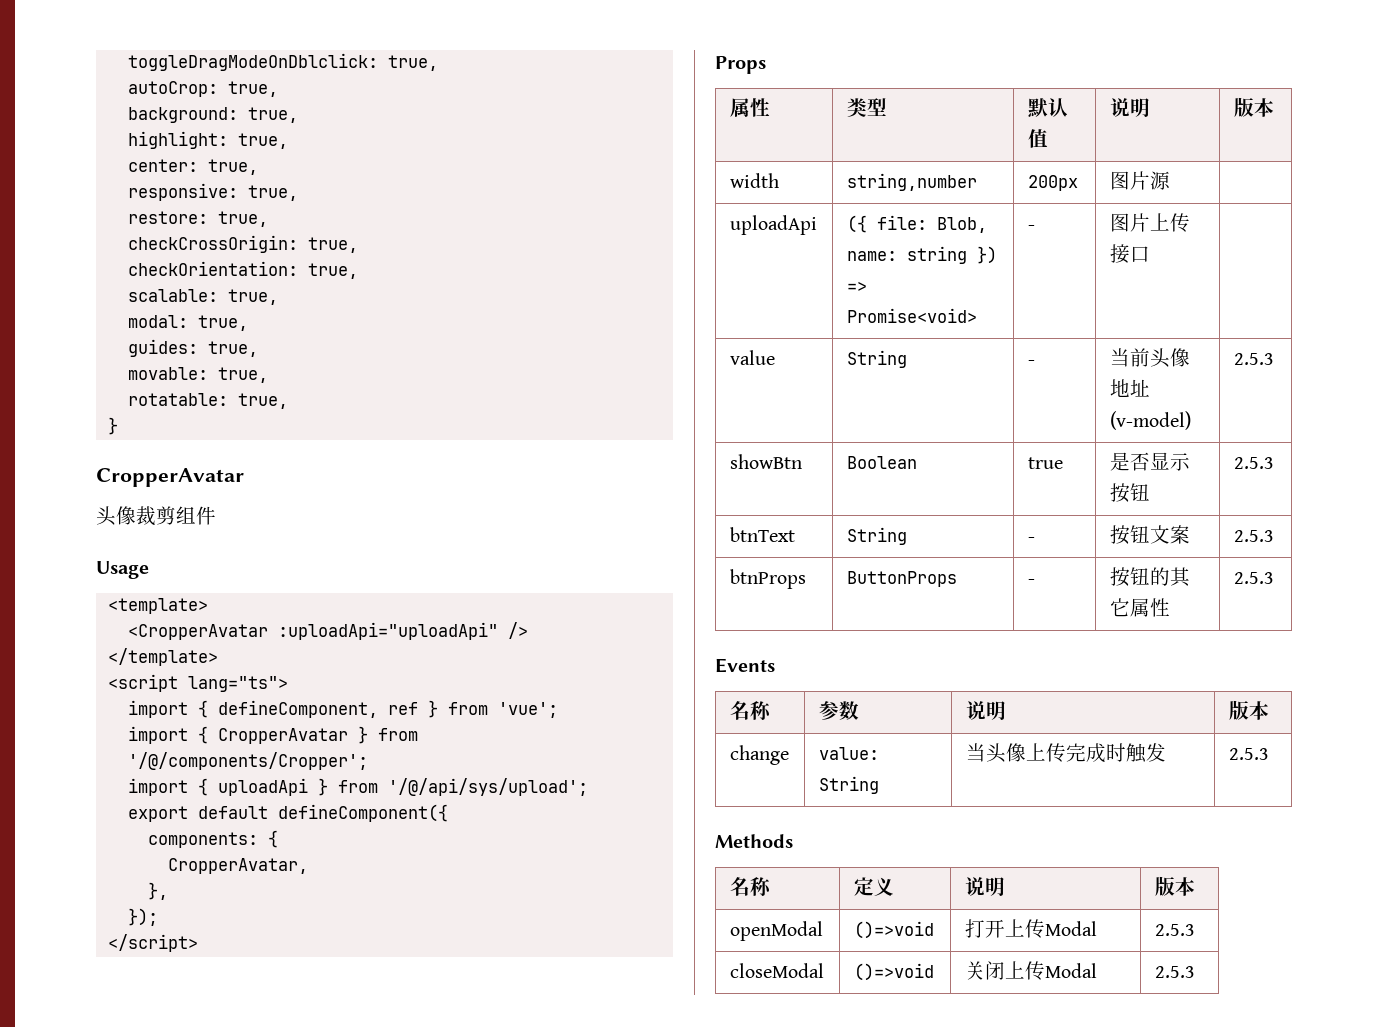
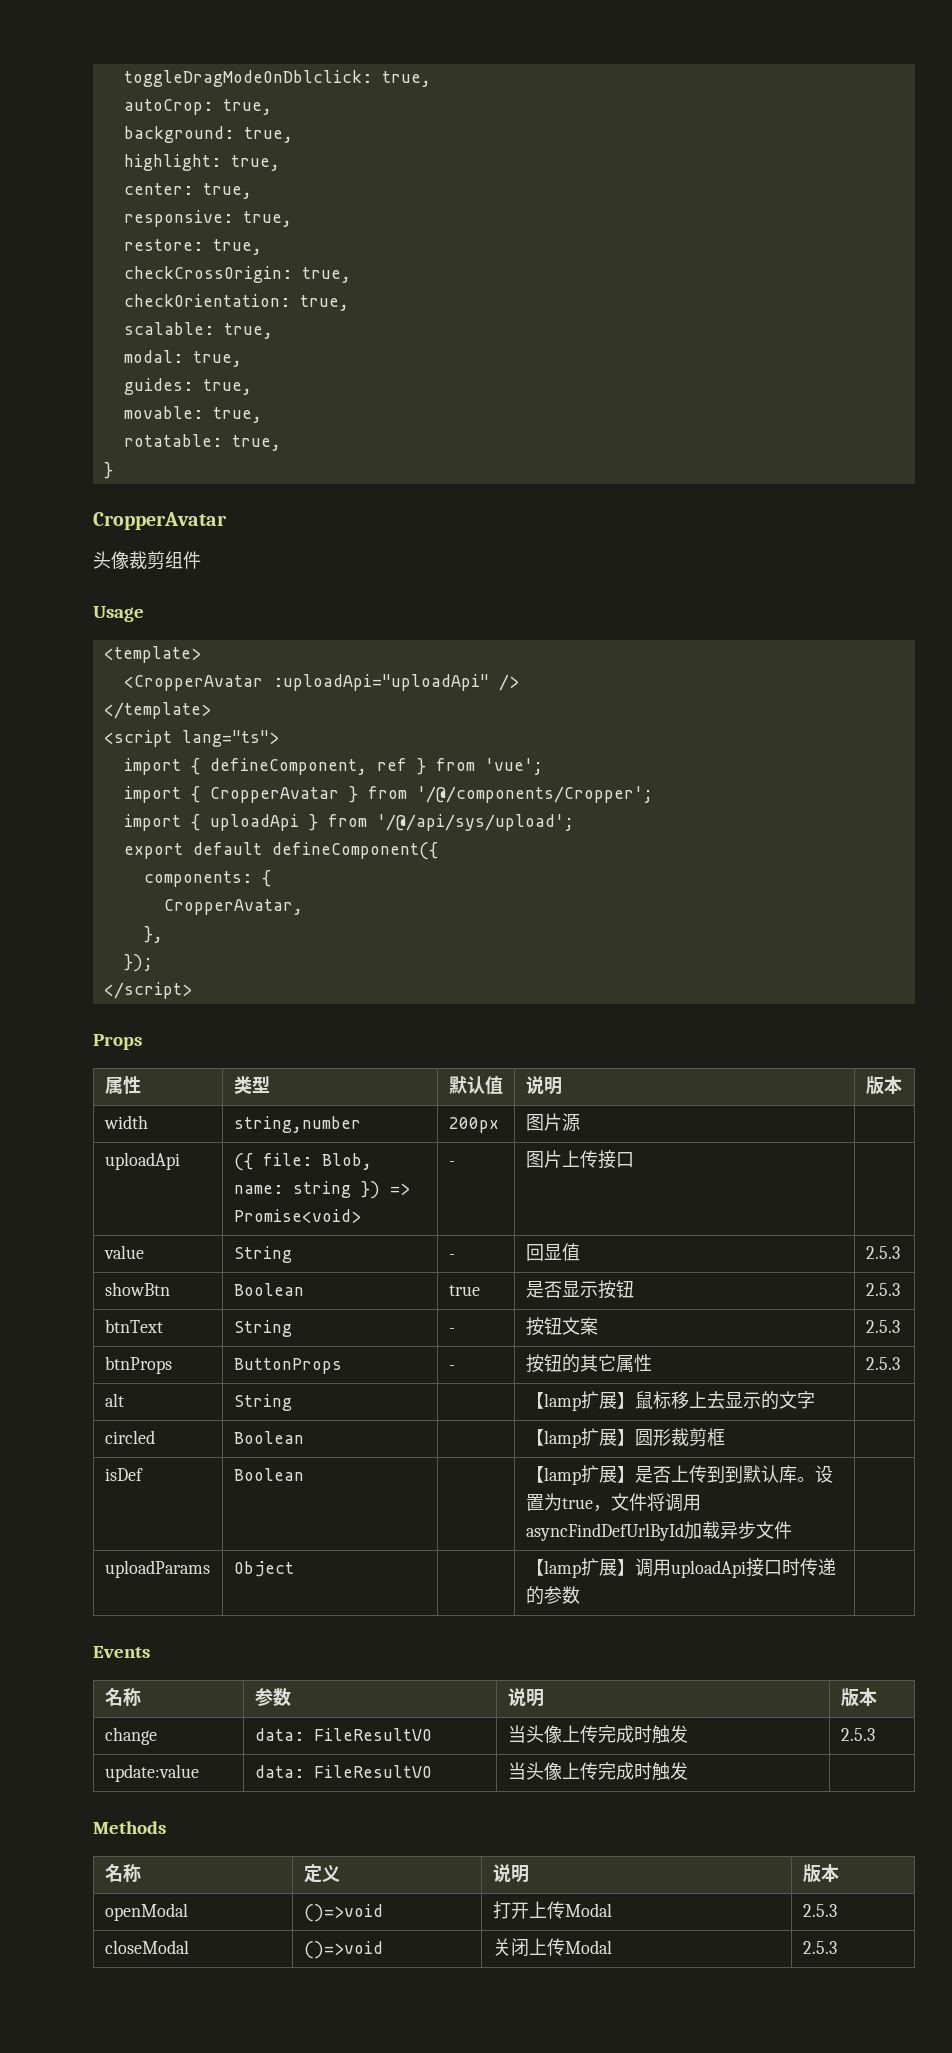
[1109,348,1190,368] [1109,379,1150,397] [1109,411,1191,430] 当前头像地址(v-model) -> [525,1243,580,1261] 回显值
(1274, 578) none -> [104,1393,124,1407] [233,1394,292,1411] [525,1391,815,1411] [104,1430,155,1444] [233,1431,304,1444] [525,1428,725,1448] [104,1468,143,1481] [233,1468,304,1481] [525,1465,833,1485] [525,1493,701,1512] [525,1521,792,1541] [104,1560,210,1578] [233,1561,294,1577] [525,1558,836,1578] [525,1586,580,1605] // alt | String | | 【lamp扩展】鼠标移上去显示的文字 | // circled | Boolean | | 【lamp扩展】圆形裁剪框 | // isDef | Boolean | | 【lamp扩展】是否上传到到默认库。设置为true，文件将调用asyncFindDefUrlById加载异步文件 | // uploadParams | Object | | 【lamp扩展】调用uploadApi接口时传递的参数 |
[818,747,879,760] [818,776,879,794] value: String -> [254,1728,432,1741] data: FileResultVO
(1269, 754) none -> [104,1764,199,1782] [254,1765,432,1778] [507,1762,688,1781] // update:value | data: FileResultVO | 当头像上传完成时触发 |

